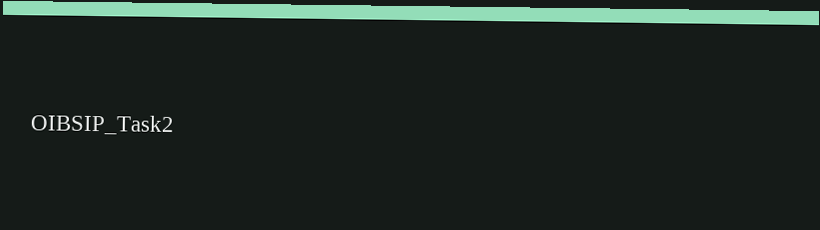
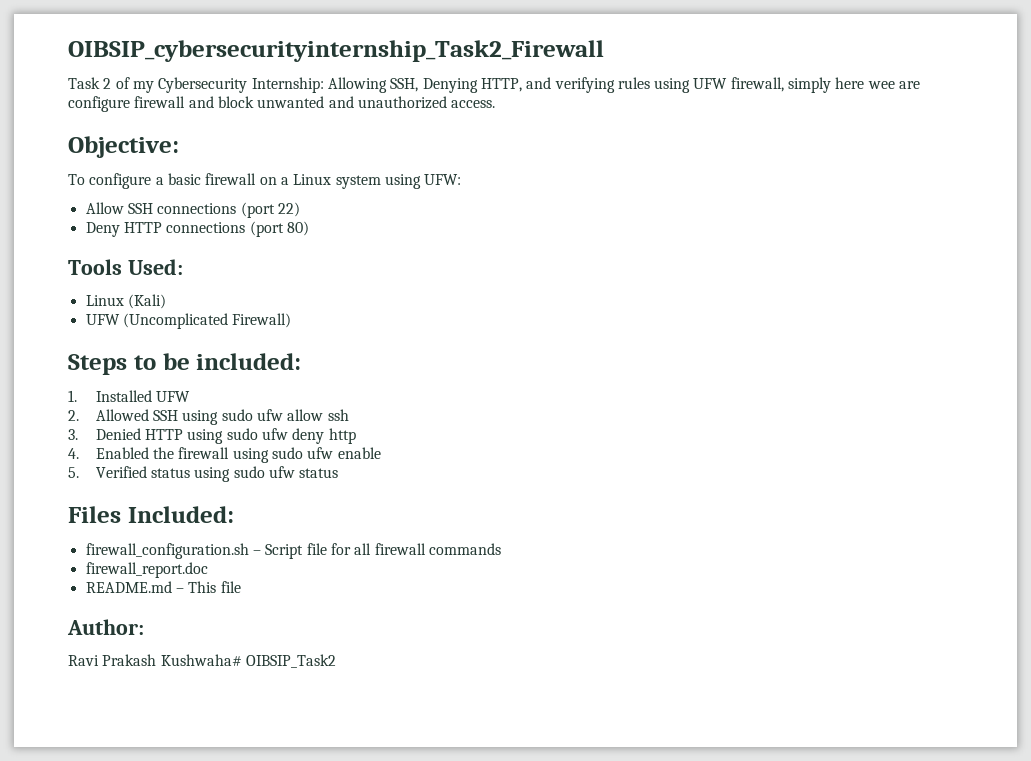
(30, 125) none -> [68,40,604,62] [68,77,921,93] [68,96,496,112] [68,136,179,158] [68,173,462,189] [85,202,300,218] [85,221,309,237] [68,259,183,275] [85,294,166,309] [85,313,292,329] [68,353,302,375] [68,390,191,402] [68,409,349,425] [68,428,356,444] [68,447,381,463] [68,466,339,482] [68,506,234,523] [85,543,501,559] [85,562,208,578] [85,581,241,593] [67,619,144,635] [68,654,242,666] OIBSIP_cybersecurityinternship_Task2_Firewall // Task 2 of my Cybersecurity Internship: Allowing SSH, Denying HTTP, and verifying rules using UFW firewall, simply here wee are configure firewall and block unwanted and unauthorized access. // Objective: // To configure a basic firewall on a Linux system using UFW: // Allow SSH connections (port 22) // Deny HTTP connections (port 80) // Tools Used: // Linux (Kali) // UFW (Uncomplicated Firewall) // Steps to be included: // 1. Installed UFW // 2. Allowed SSH using sudo ufw allow ssh // 3. Denied HTTP using sudo ufw deny http // 4. Enabled the firewall using sudo ufw enable // 5. Verified status using sudo ufw status // Files Included: // firewall_configuration.sh – Script file for all firewall commands // firewall_report.doc // README.md – This file // Author: // Ravi Prakash Kushwaha#

